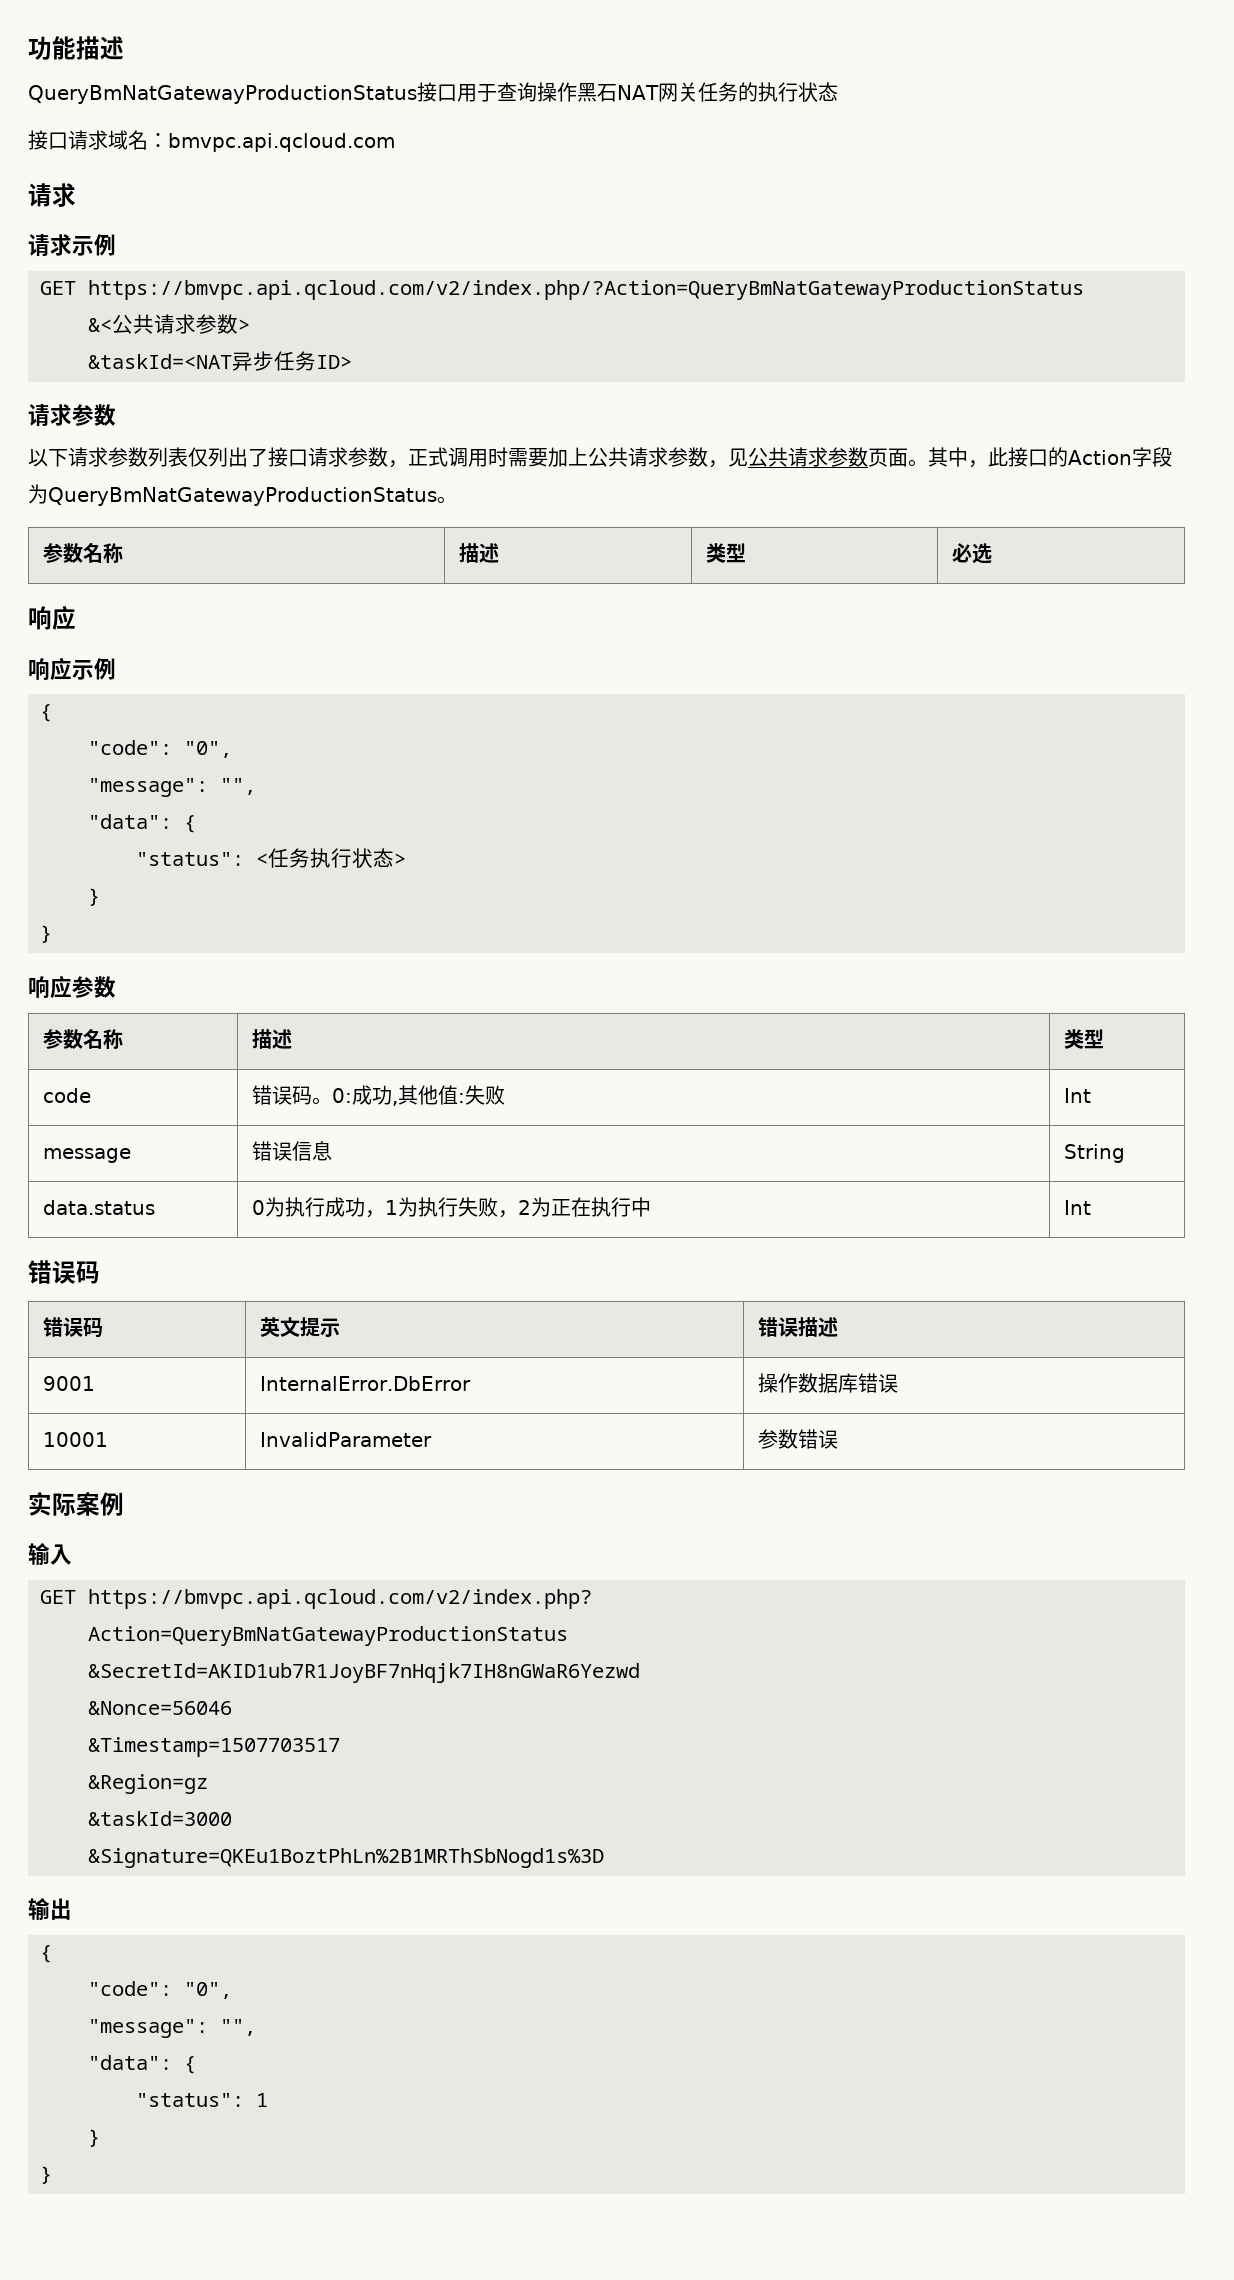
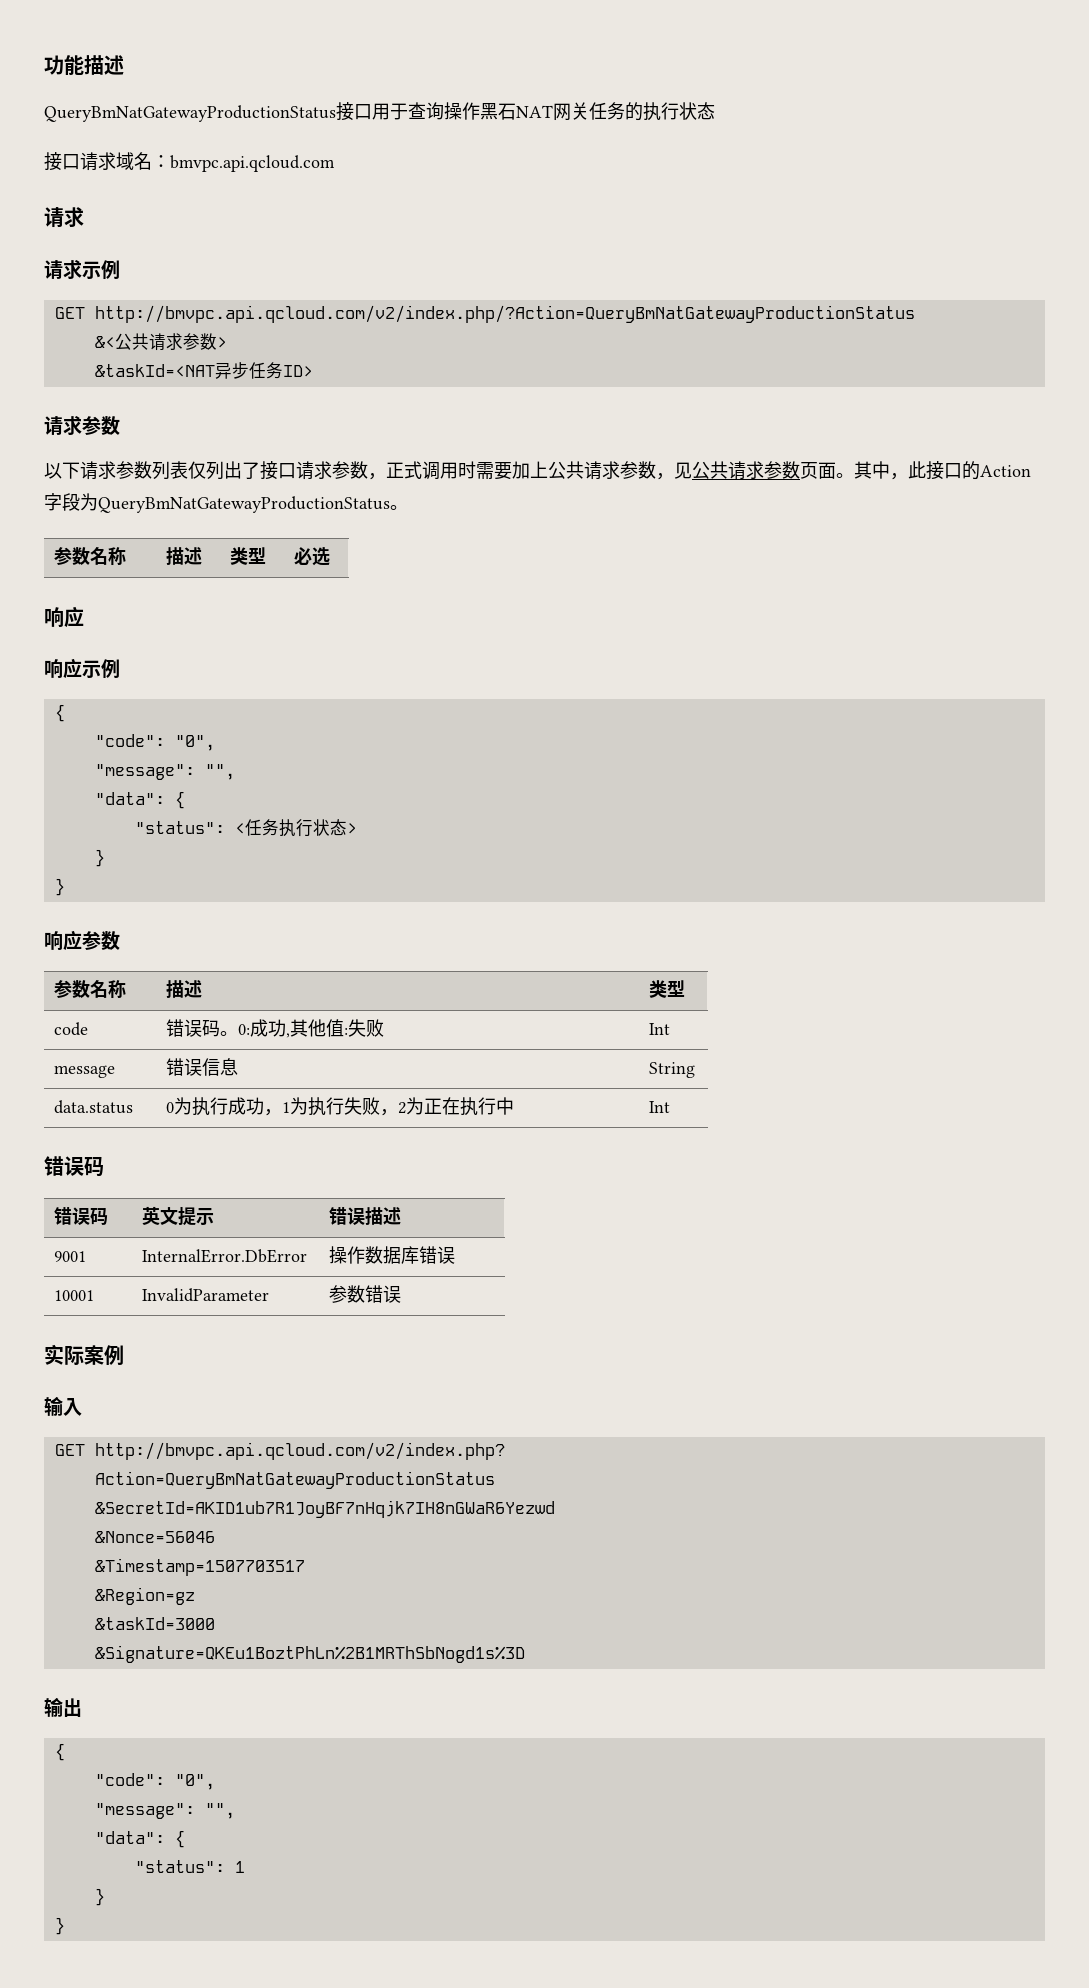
[88,280,1084,300] https://bmvpc.api.qcloud.com/v2/index.php/?Action=QueryBmNatGatewayProductionStatus -> [94,305,915,323] http://bmvpc.api.qcloud.com/v2/index.php/?Action=QueryBmNatGatewayProductionStatus
[88,1589,592,1609] https://bmvpc.api.qcloud.com/v2/index.php? -> [94,1442,505,1460] http://bmvpc.api.qcloud.com/v2/index.php?

